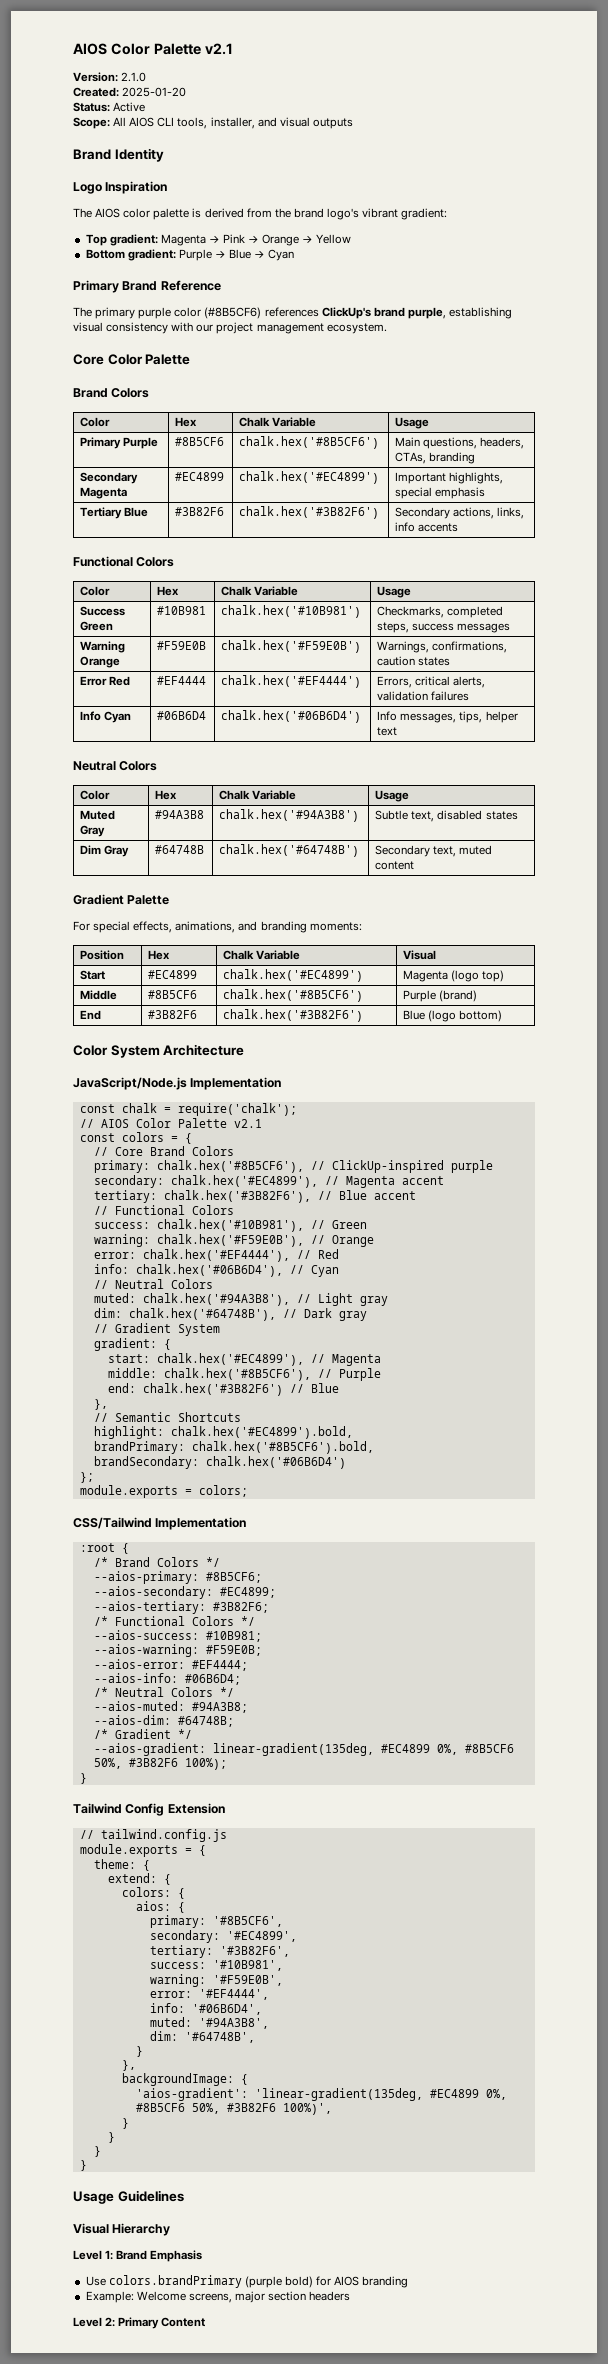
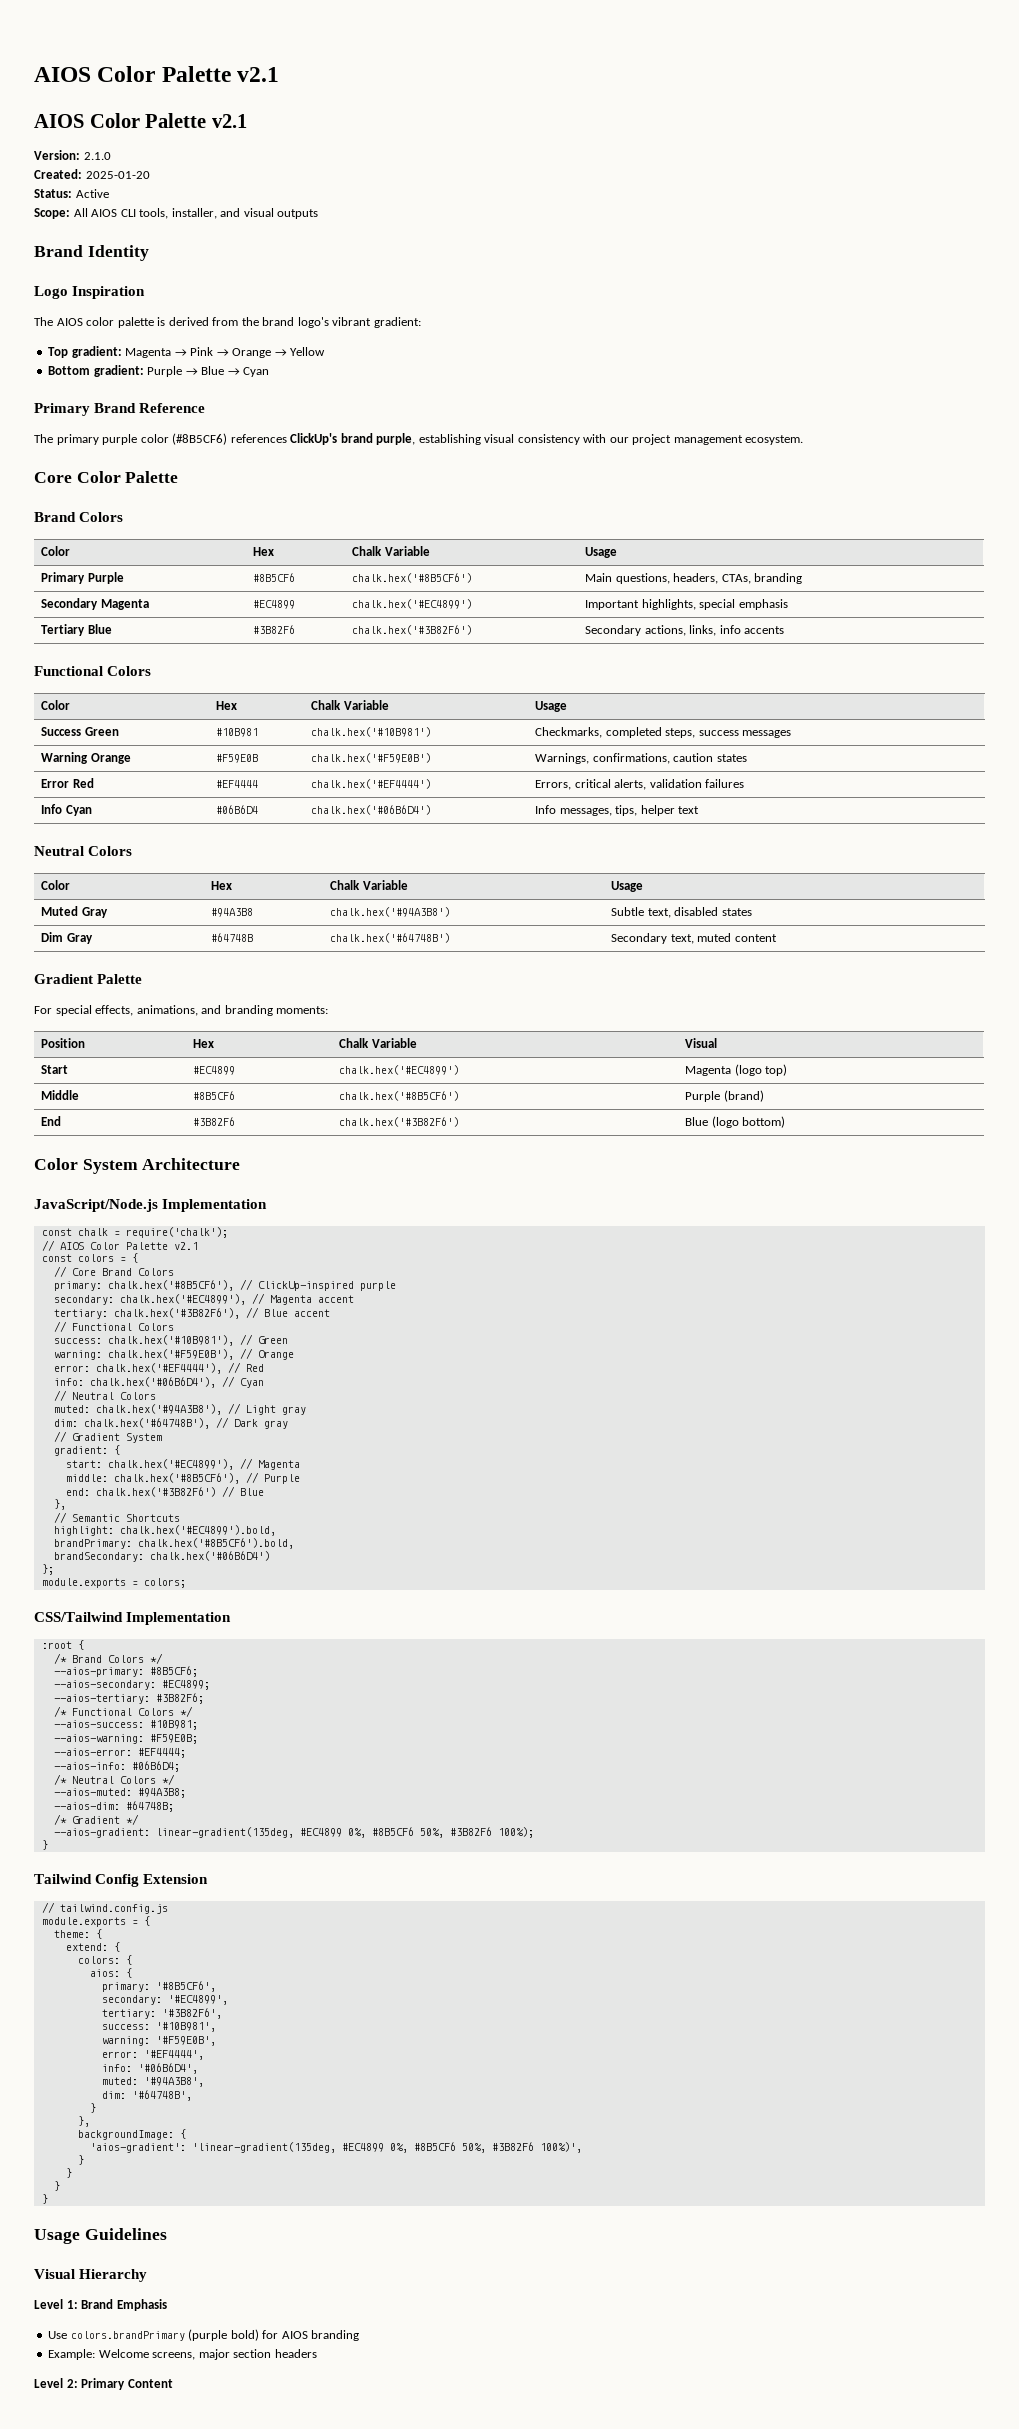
[73,43,233,55] AIOS Color Palette v2.1 -> [34,66,280,82] [34,113,247,128] AIOS Color Palette v2.1 // AIOS Color Palette v2.1

